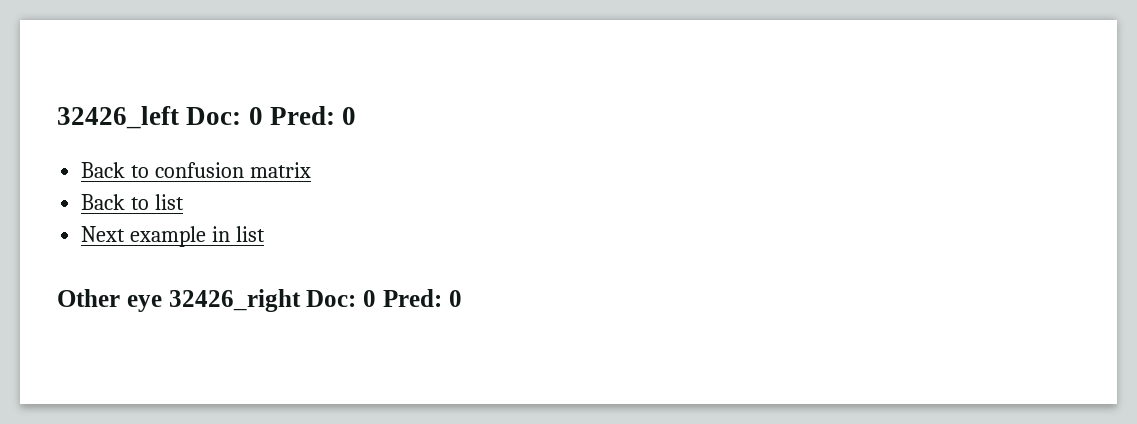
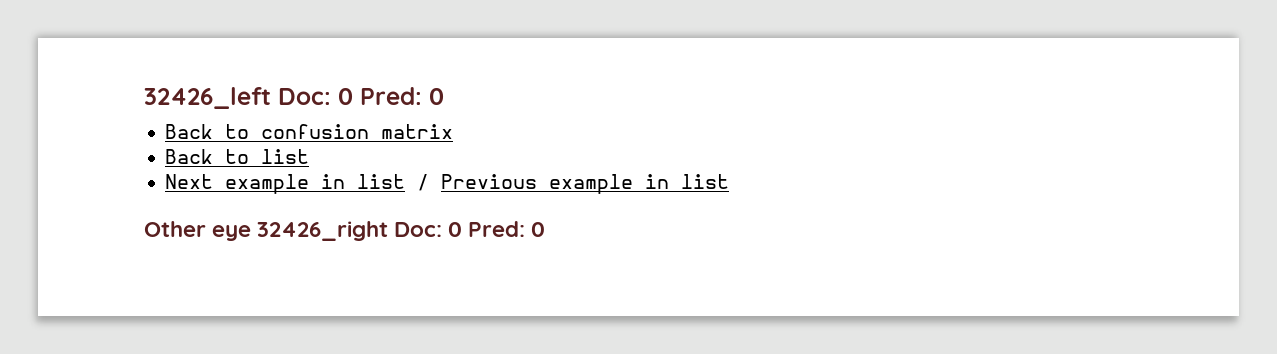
(266, 234) none -> [417,174,730,194] / Previous example in list

